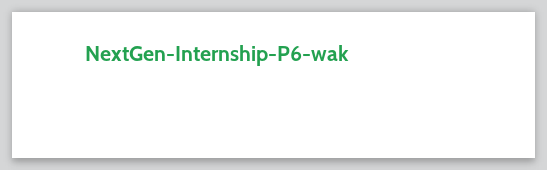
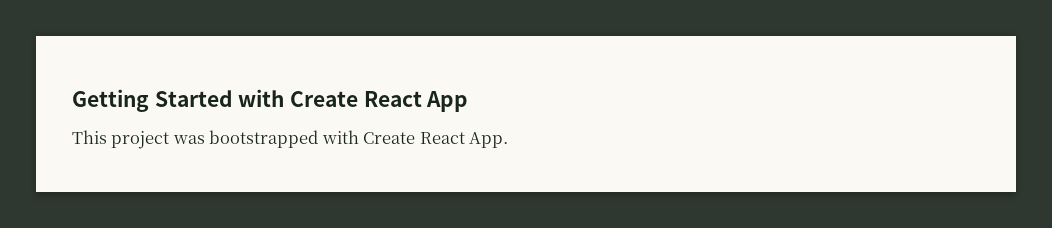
[85,45,349,66] NextGen-Internship-P6-wak -> [72,89,469,112] [72,130,509,149] Getting Started with Create React App // This project was bootstrapped with Create React App.

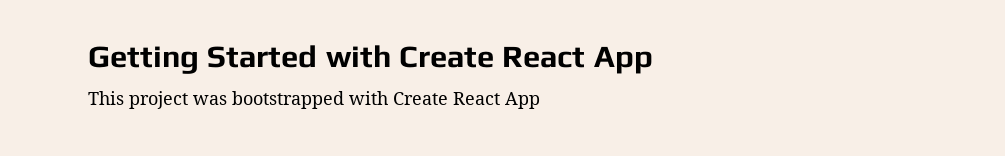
[469,132,509,148] App. -> [505,92,540,109] App

